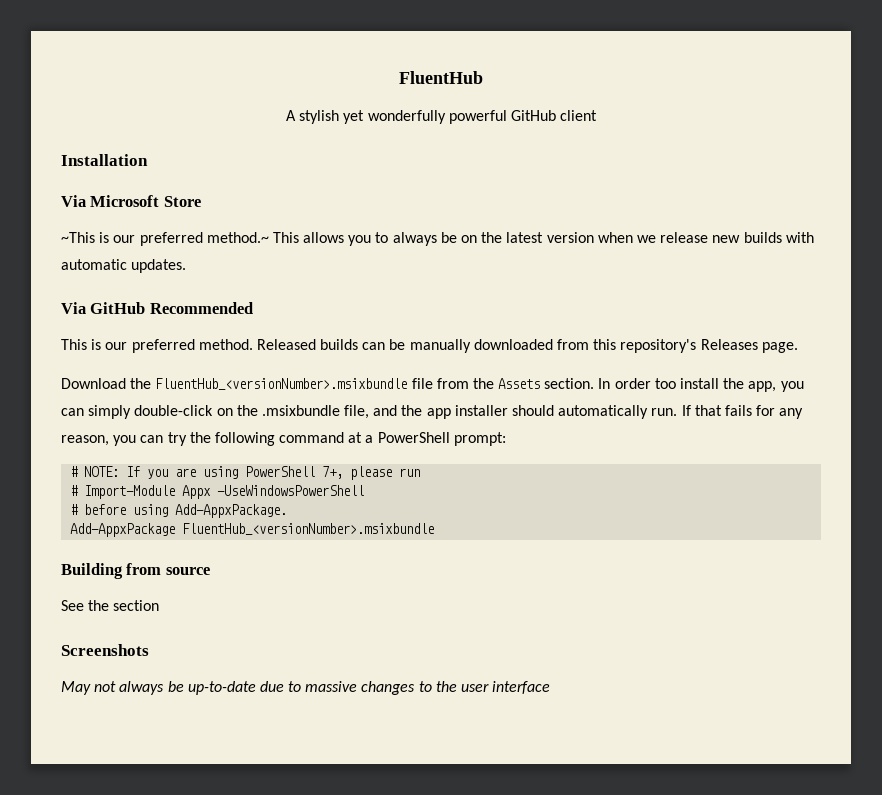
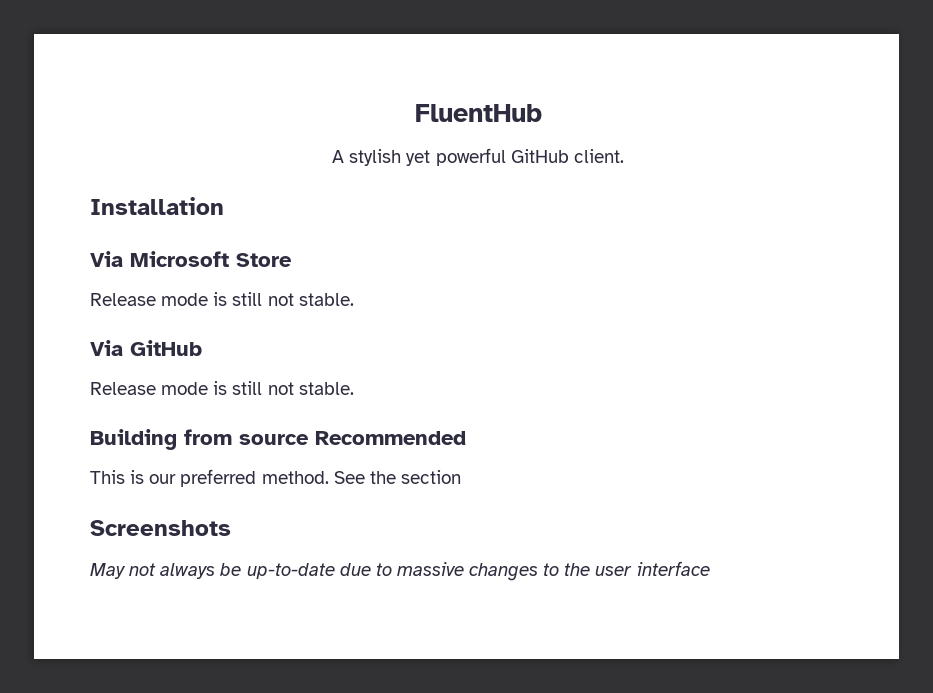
[367,110,446,124] wonderfully -> (431, 158) none
[560,110,598,121] client -> [573,149,624,163] client.
[61,232,814,246] [61,259,187,273] [61,302,146,314] ~This is our preferred method.~ This allows you to always be on the latest version when we release new builds with automatic updates. // Via GitHub -> [90,292,354,306] [90,340,202,356] [90,381,354,395] [90,429,309,450] Release mode is still not stable. // Via GitHub // Release mode is still not stable. // Building from source
[256,339,798,353] [61,378,804,392] [61,405,804,419] [61,432,506,446] [70,466,421,480] [70,485,365,499] [70,504,288,518] [70,523,435,537] [61,563,210,579] Released builds can be manually downloaded from this repository's Releases page. // Download the FluentHub_<versionNumber>.msixbundle file from the Assets section. In order too install the app, you can simply double-click on the .msixbundle file, and the app installer should automatically run. If that fails for any reason, you can try the following command at a PowerShell prompt: // # NOTE: If you are using PowerShell 7+, please run // # Import-Module Appx -UseWindowsPowerShell // # before using Add-AppxPackage. // Add-AppxPackage FluentHub_<versionNumber>.msixbundle // Building from source // -> (329, 477) none

